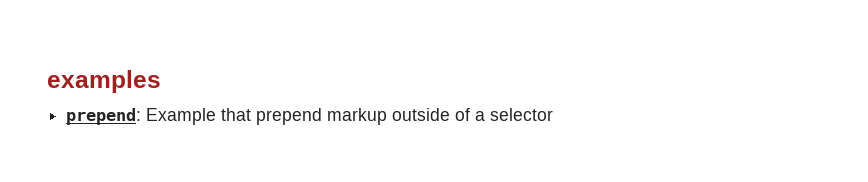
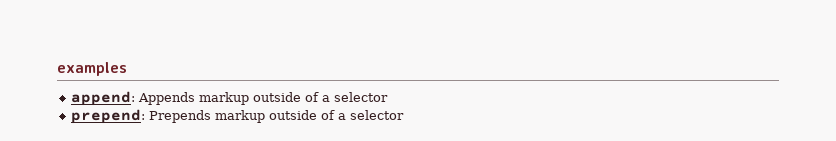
[66,108,554,125] prepend: Example that prepend markup outside of a selector -> [71,91,389,106] [71,109,405,124] append: Appends markup outside of a selector // prepend: Prepends markup outside of a selector

